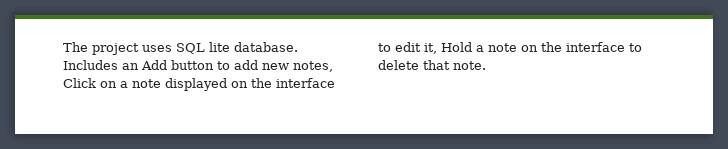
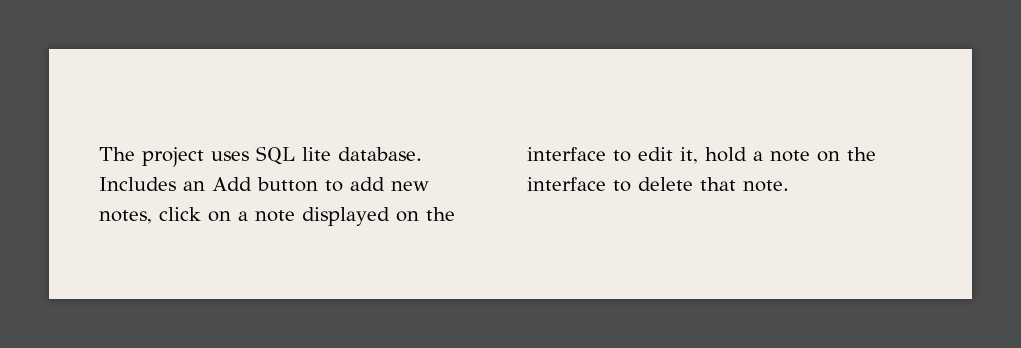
[63,78,96,88] Click -> [159,207,201,221] click
[441,42,472,52] Hold -> [705,147,747,162] hold

